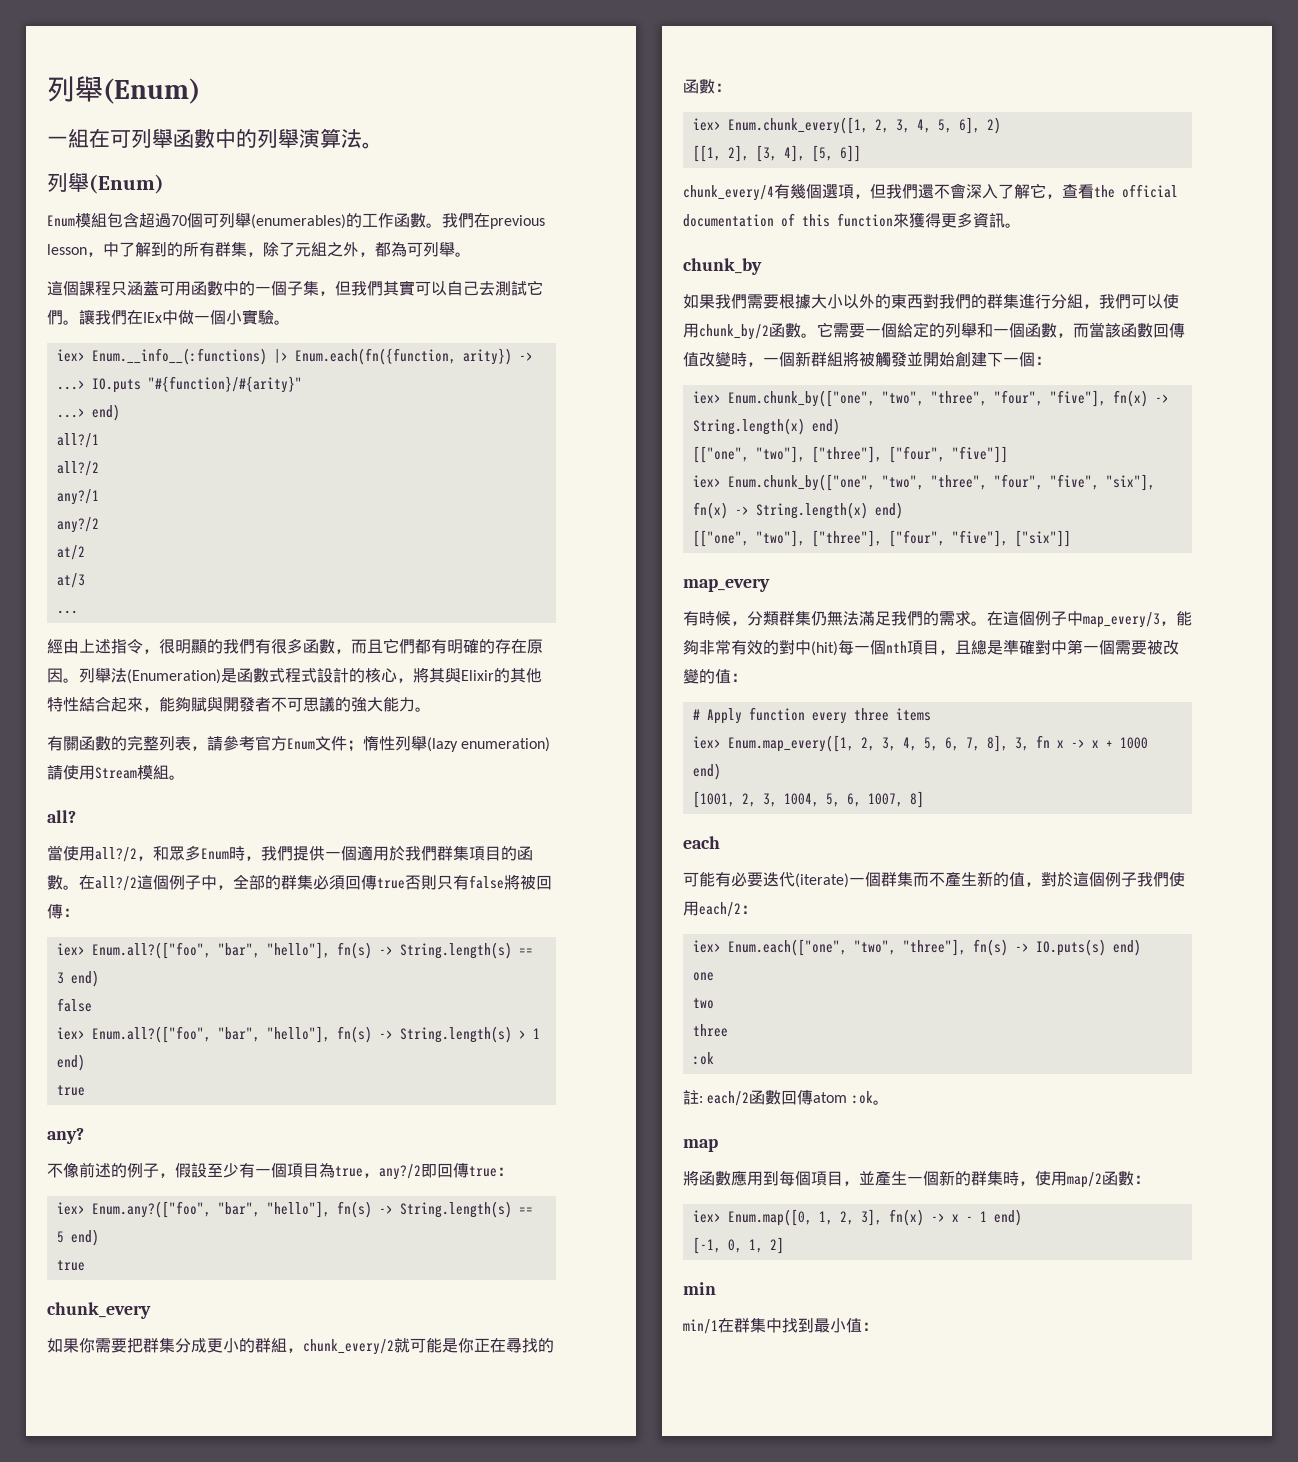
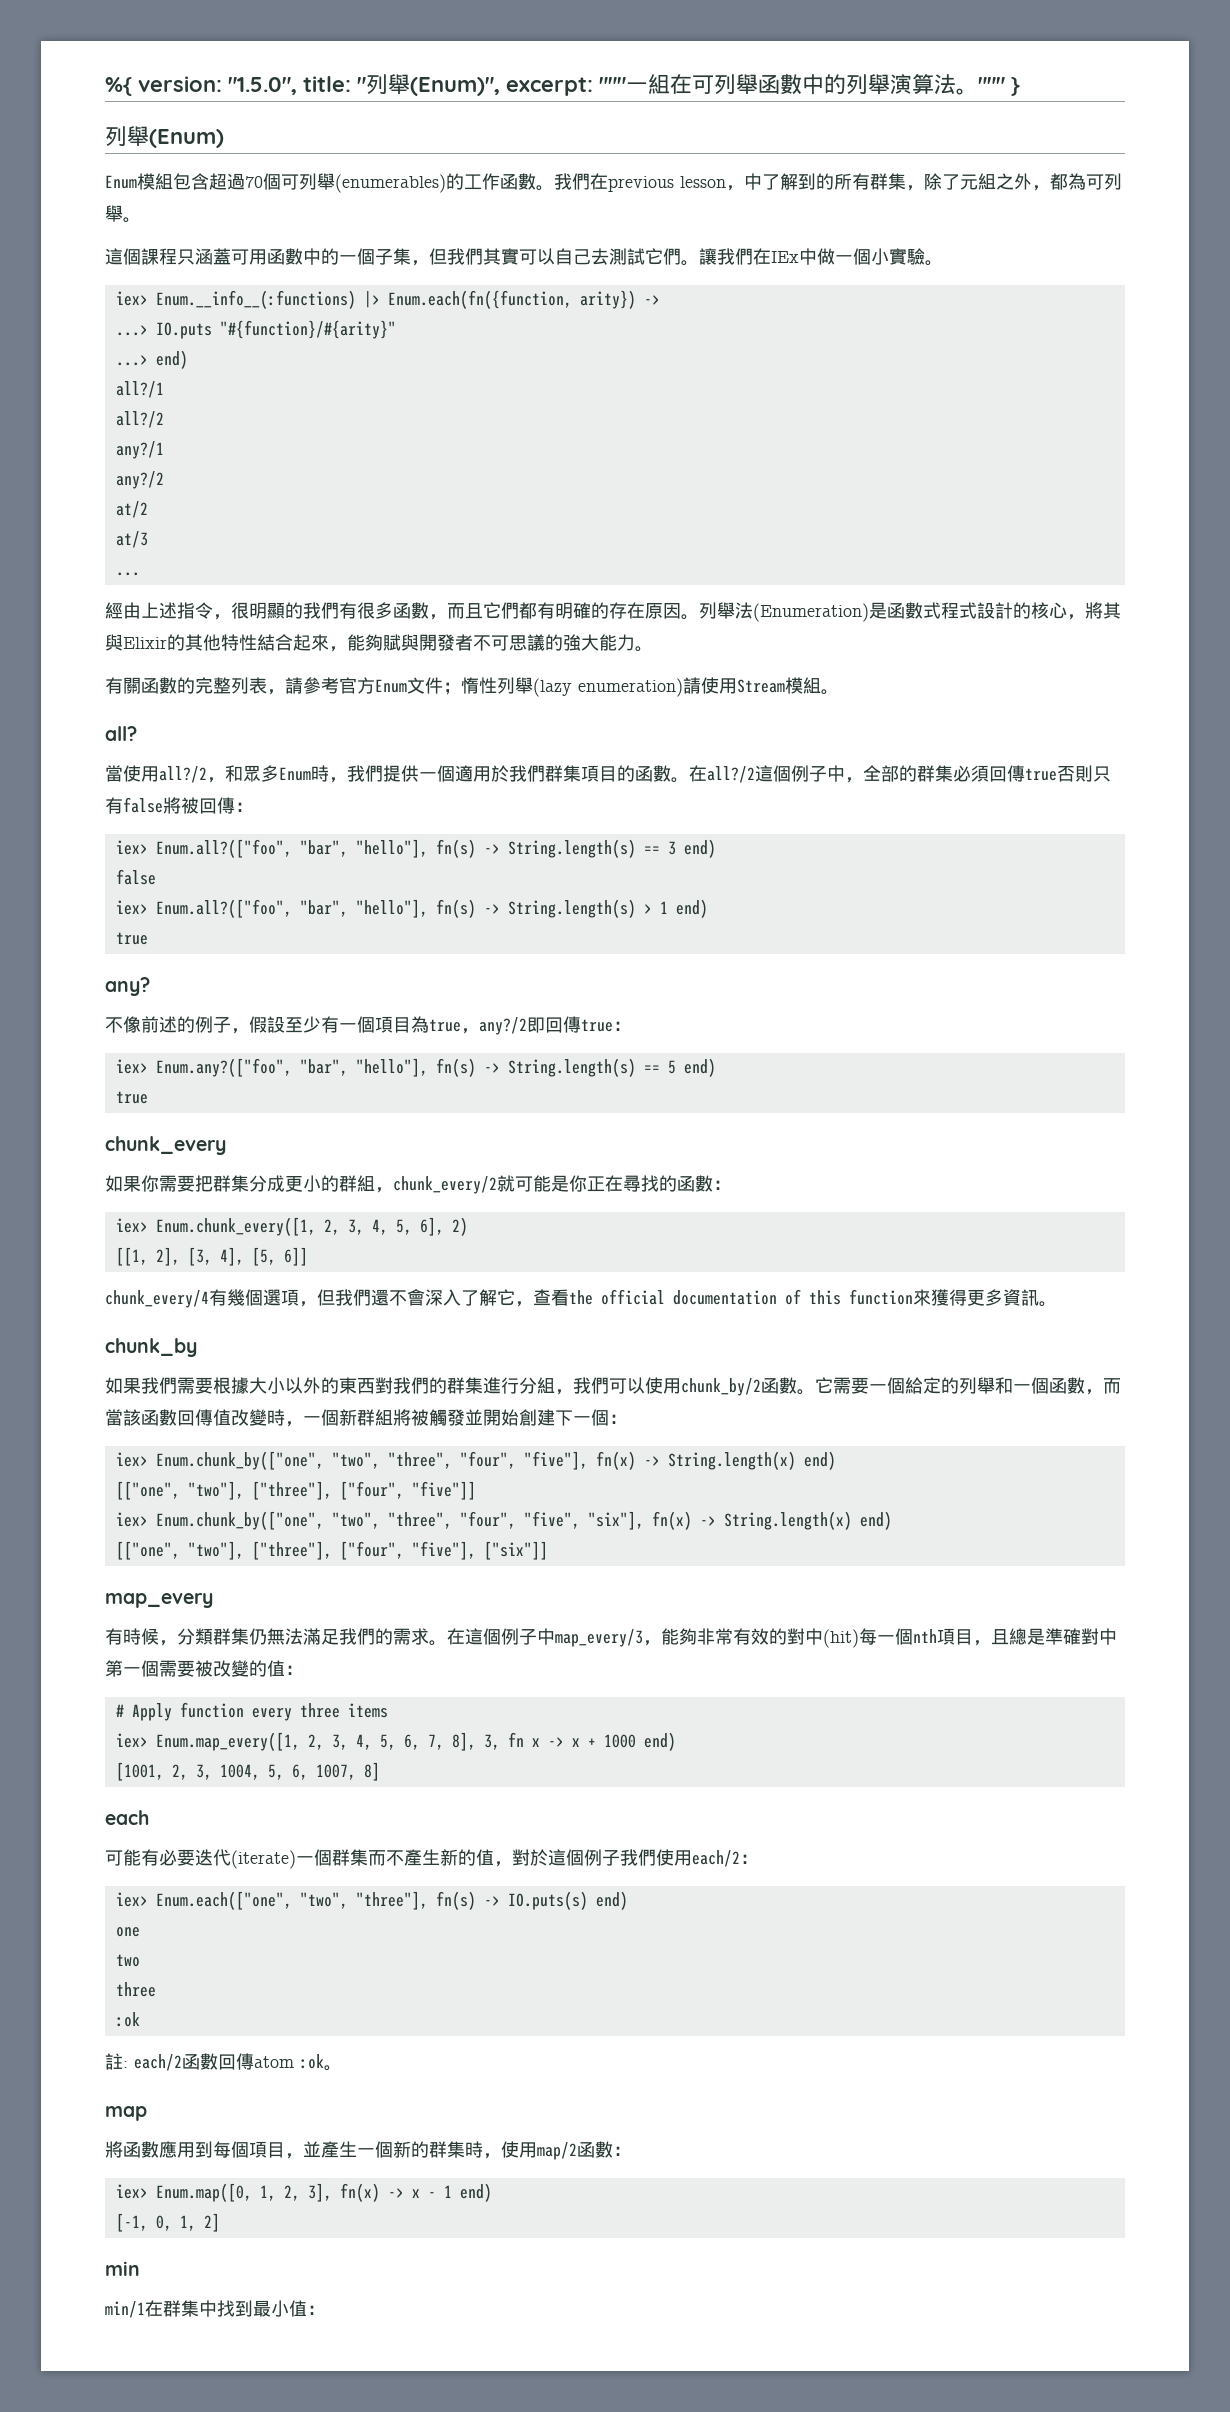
[47,76,200,104] 列舉(Enum) // -> [105,74,626,96] %{ version: "1.5.0", title: "列舉(Enum)", excerpt: """
(383, 145) none -> [978,77,1020,96] """ }

